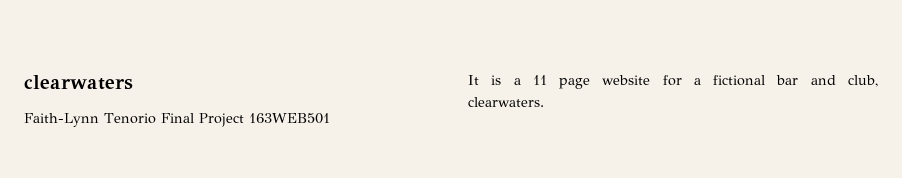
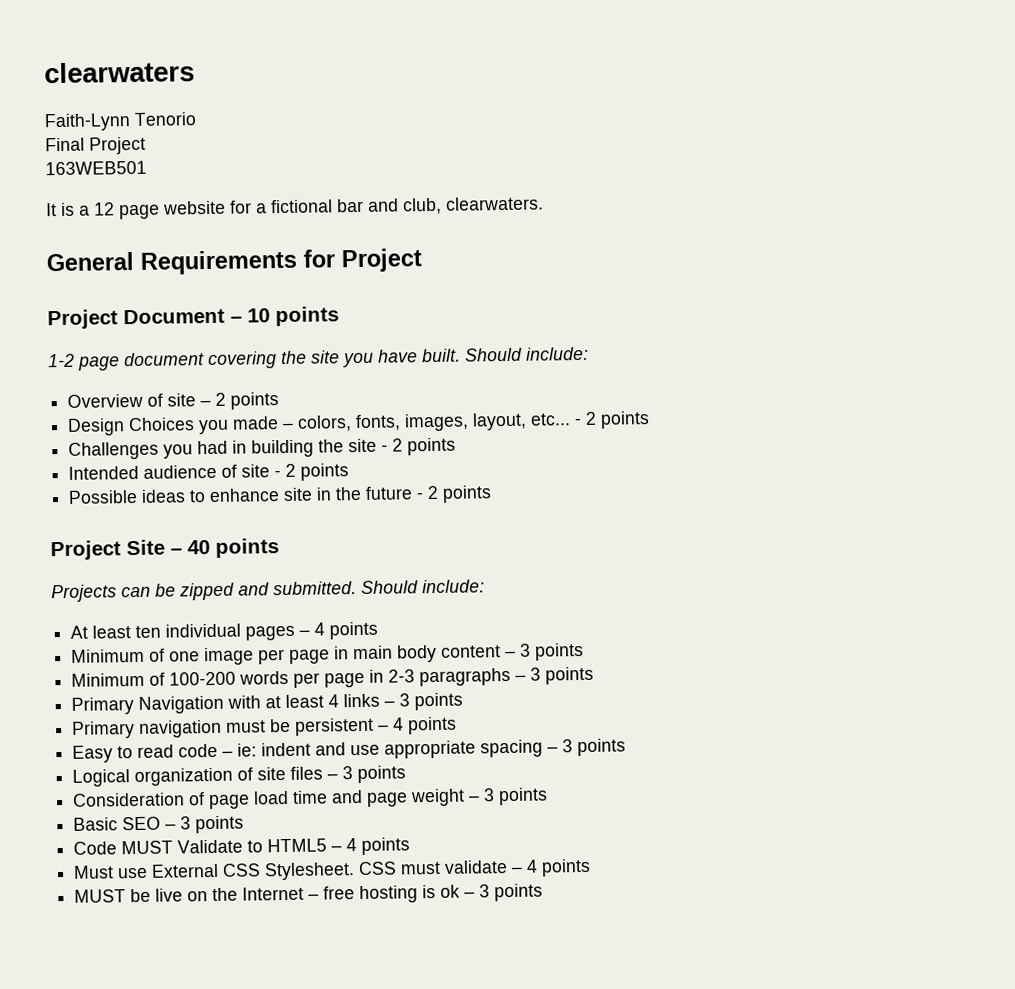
(156, 118) none -> (197, 119) //
(244, 120) none -> (146, 145) //
[532,75,547,85] 11 -> [94,202,115,216] 12
(544, 102) none -> [46,248,422,275] [47,306,339,330] [48,346,589,371] [67,392,280,410] [67,411,651,436] [68,437,457,460] [68,463,350,481] [68,485,493,504] [50,538,279,561] [51,579,485,603] [70,621,379,641] [71,642,585,666] [71,666,595,688] [71,692,464,715] [72,716,458,739] [72,738,627,763] [72,765,407,787] [72,787,549,810] [73,815,245,834] [73,837,411,855] [73,858,592,881] [74,883,544,904] // General Requirements for Project // Project Document – 10 points // 1-2 page document covering the site you have built. Should include: // Overview of site – 2 points // Design Choices you made – colors, fonts, images, layout, etc... - 2 points // Challenges you had in building the site - 2 points // Intended audience of site - 2 points // Possible ideas to enhance site in the future - 2 points // Project Site – 40 points // Projects can be zipped and submitted. Should include: // At least ten individual pages – 4 points // Minimum of one image per page in main body content – 3 points // Minimum of 100-200 words per page in 2-3 paragraphs – 3 points // Primary Navigation with at least 4 links – 3 points // Primary navigation must be persistent – 4 points // Easy to read code – ie: indent and use appropriate spacing – 3 points // Logical organization of site files – 3 points // Consideration of page load time and page weight – 3 points // Basic SEO – 3 points // Code MUST Validate to HTML5 – 4 points // Must use External CSS Stylesheet. CSS must validate – 4 points // MUST be live on the Internet – free hosting is ok – 3 points

